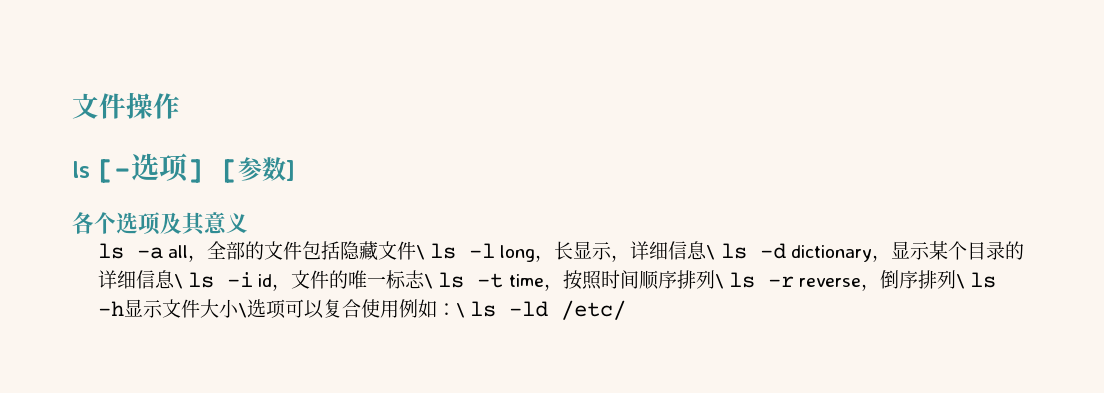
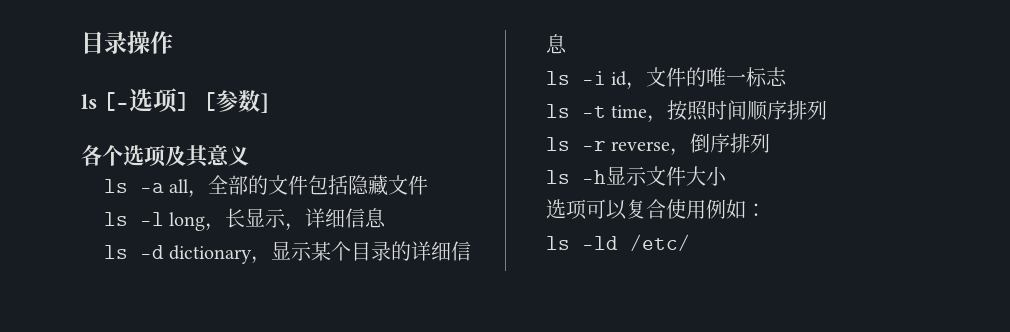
[72,93,126,119] 文件 -> [81,31,127,54] 目录
[416,245,426,260] \ -> (429, 185) //
[706,245,716,260] \ -> (387, 218) //
[173,274,183,289] \ -> (567, 44) //
[424,274,434,289] \ -> (788, 76) //
[714,274,724,289] \ -> (828, 110) //
[955,274,965,289] \ -> (771, 143) //
[237,303,247,318] \ -> (727, 176) //
[455,303,465,318] \ -> (766, 210) //

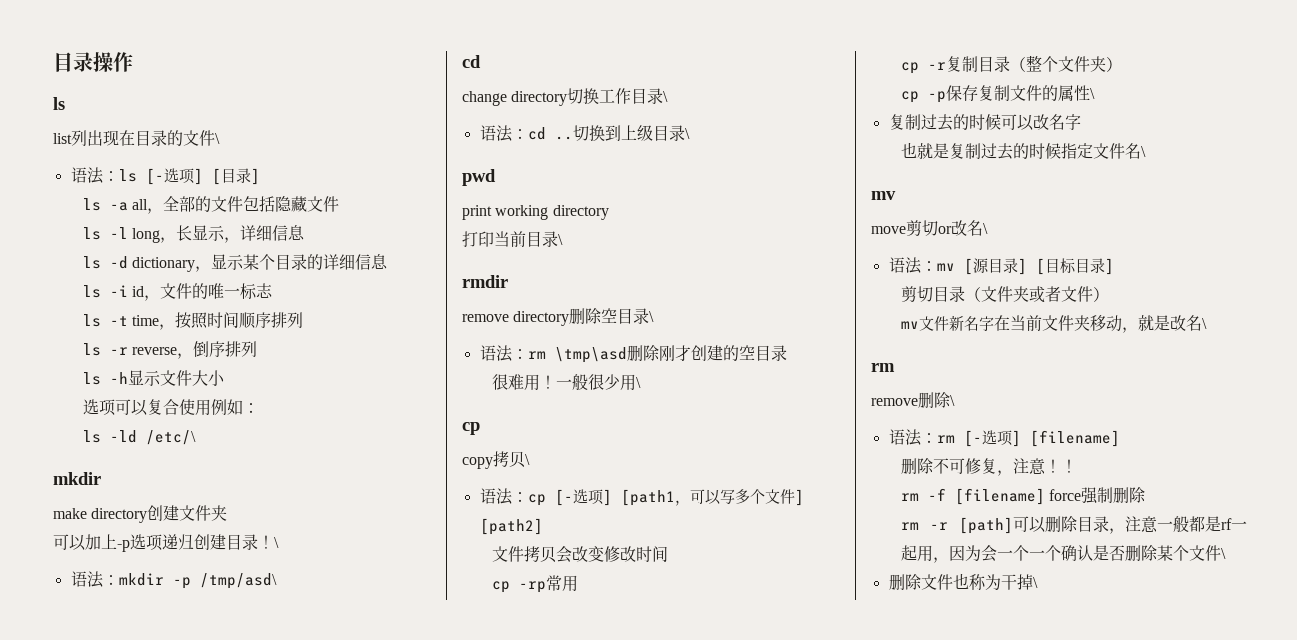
(97, 101) none -> [53,130,220,146] [70,167,137,184] // list列出现在目录的文件\ // 语法：ls
[216,90,269,113] [81,145,249,168] 参数] // 各个选项及其意义 -> [220,168,260,185] 目录]
[629,234,690,251] /etc/ -> [145,430,196,445] [53,472,101,485] [53,505,228,523] [53,534,279,552] [70,571,277,589] [462,55,481,68] [462,88,669,106] [479,125,690,142] [462,169,496,186] [462,205,609,220] [462,231,563,247] [462,275,508,288] [462,308,655,326] [479,345,787,363] [491,374,641,391] [462,422,480,435] [462,451,530,469] [479,488,804,506] [479,518,543,535] [491,546,668,563] [491,575,578,593] [900,55,1122,74] [900,85,1095,103] [888,114,1081,131] [900,142,1146,160] [871,191,896,200] [871,220,988,236] [888,257,1114,275] [900,286,1109,303] [900,315,1207,333] [871,363,895,372] [871,392,955,408] [888,429,1120,447] [900,458,1077,476] [900,487,1147,505] [900,516,1247,534] [900,545,1226,563] [888,573,1038,590] /etc/\ // mkdir // make directory创建文件夹 // 可以加上-p选项递归创建目录！\ // 语法：mkdir -p /tmp/asd\ // cd // change directory切换工作目录\ // 语法：cd ..切换到上级目录\ // pwd // print working directory // 打印当前目录\ // rmdir // remove directory删除空目录\ // 语法：rm \tmp\asd删除刚才创建的空目录 // 很难用！一般很少用\ // cp // copy拷贝\ // 语法：cp [-选项] [path1，可以写多个文件] [path2] // 文件拷贝会改变修改时间 // cp -rp常用 // cp -r复制目录（整个文件夹） // cp -p保存复制文件的属性\ // 复制过去的时候可以改名字 // 也就是复制过去的时候指定文件名\ // mv // move剪切or改名\ // 语法：mv [源目录] [目标目录] // 剪切目录（文件夹或者文件） // mv文件新名字在当前文件夹移动，就是改名\ // rm // remove删除\ // 语法：rm [-选项] [filename] // 删除不可修复，注意！！ // rm -f [filename] force强制删除 // rm -r [path]可以删除目录，注意一般都是rf一起用，因为会一个一个确认是否删除某个文件\ // 删除文件也称为干掉\

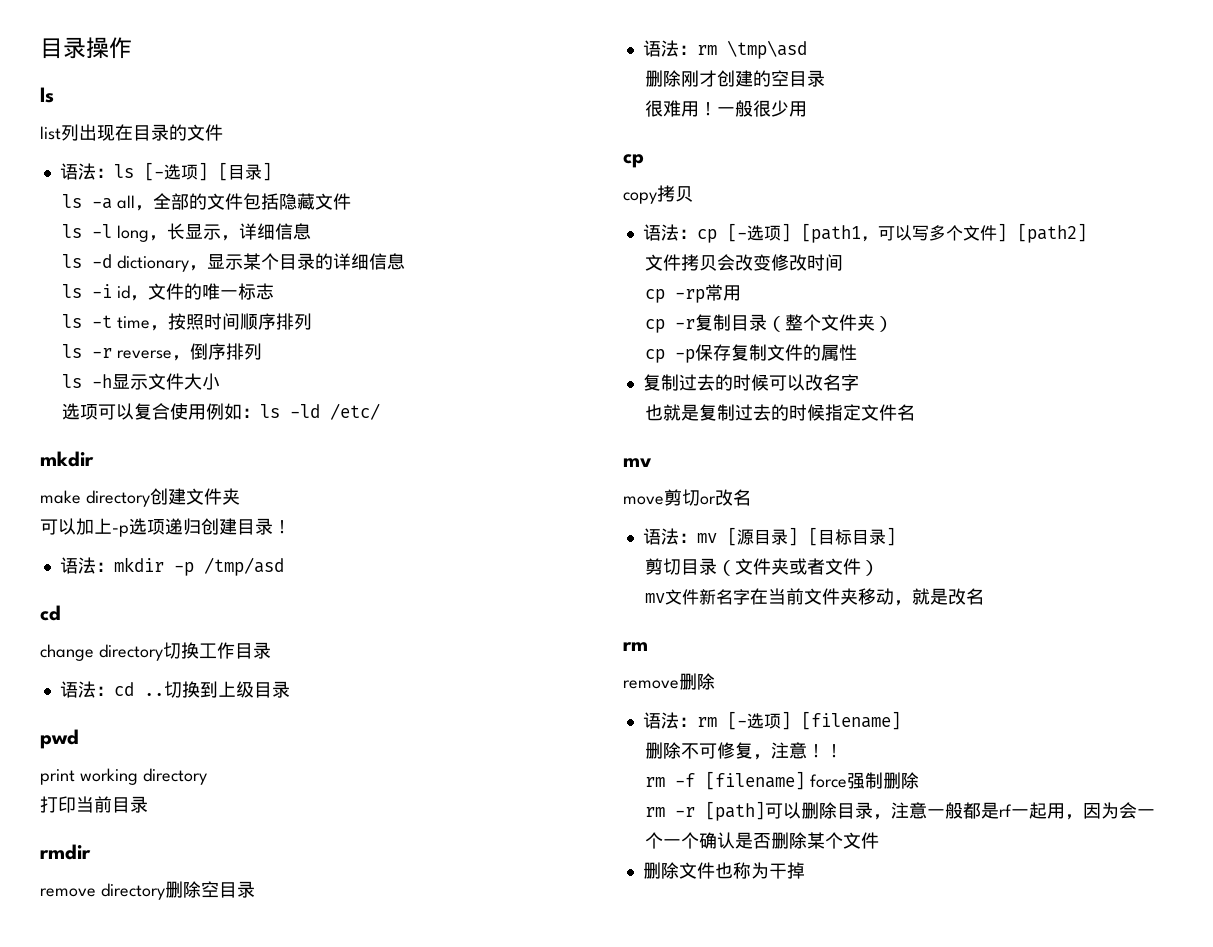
[215,133,220,144] \ -> (223, 132) none
(259, 408) // -> (261, 413) none
[145,430,196,445] /etc/\ -> [330,403,381,420] /etc/
[274,537,279,548] \ -> (291, 527) none
[199,573,277,589] /tmp/asd\ -> [203,557,284,576] /tmp/asd
[663,91,669,102] \ -> (271, 650) none
[684,128,690,139] \ -> (290, 689) none
[558,234,563,245] \ -> (148, 804) none
[649,311,655,322] \ -> (255, 889) none
(627, 355) none -> (807, 49) //
[635,377,641,388] \ -> (808, 109) none
[525,454,530,465] \ -> (693, 194) none
[1089,88,1095,99] \ -> (858, 352) none
[1140,146,1146,157] \ -> (916, 412) none
[983,223,988,234] \ -> (751, 497) none
[1201,318,1207,329] \ -> (985, 596) none
[950,395,955,406] \ -> (715, 681) none
[1220,548,1226,559] \ -> (880, 840) none
[1032,577,1038,588] \ -> (805, 870) none

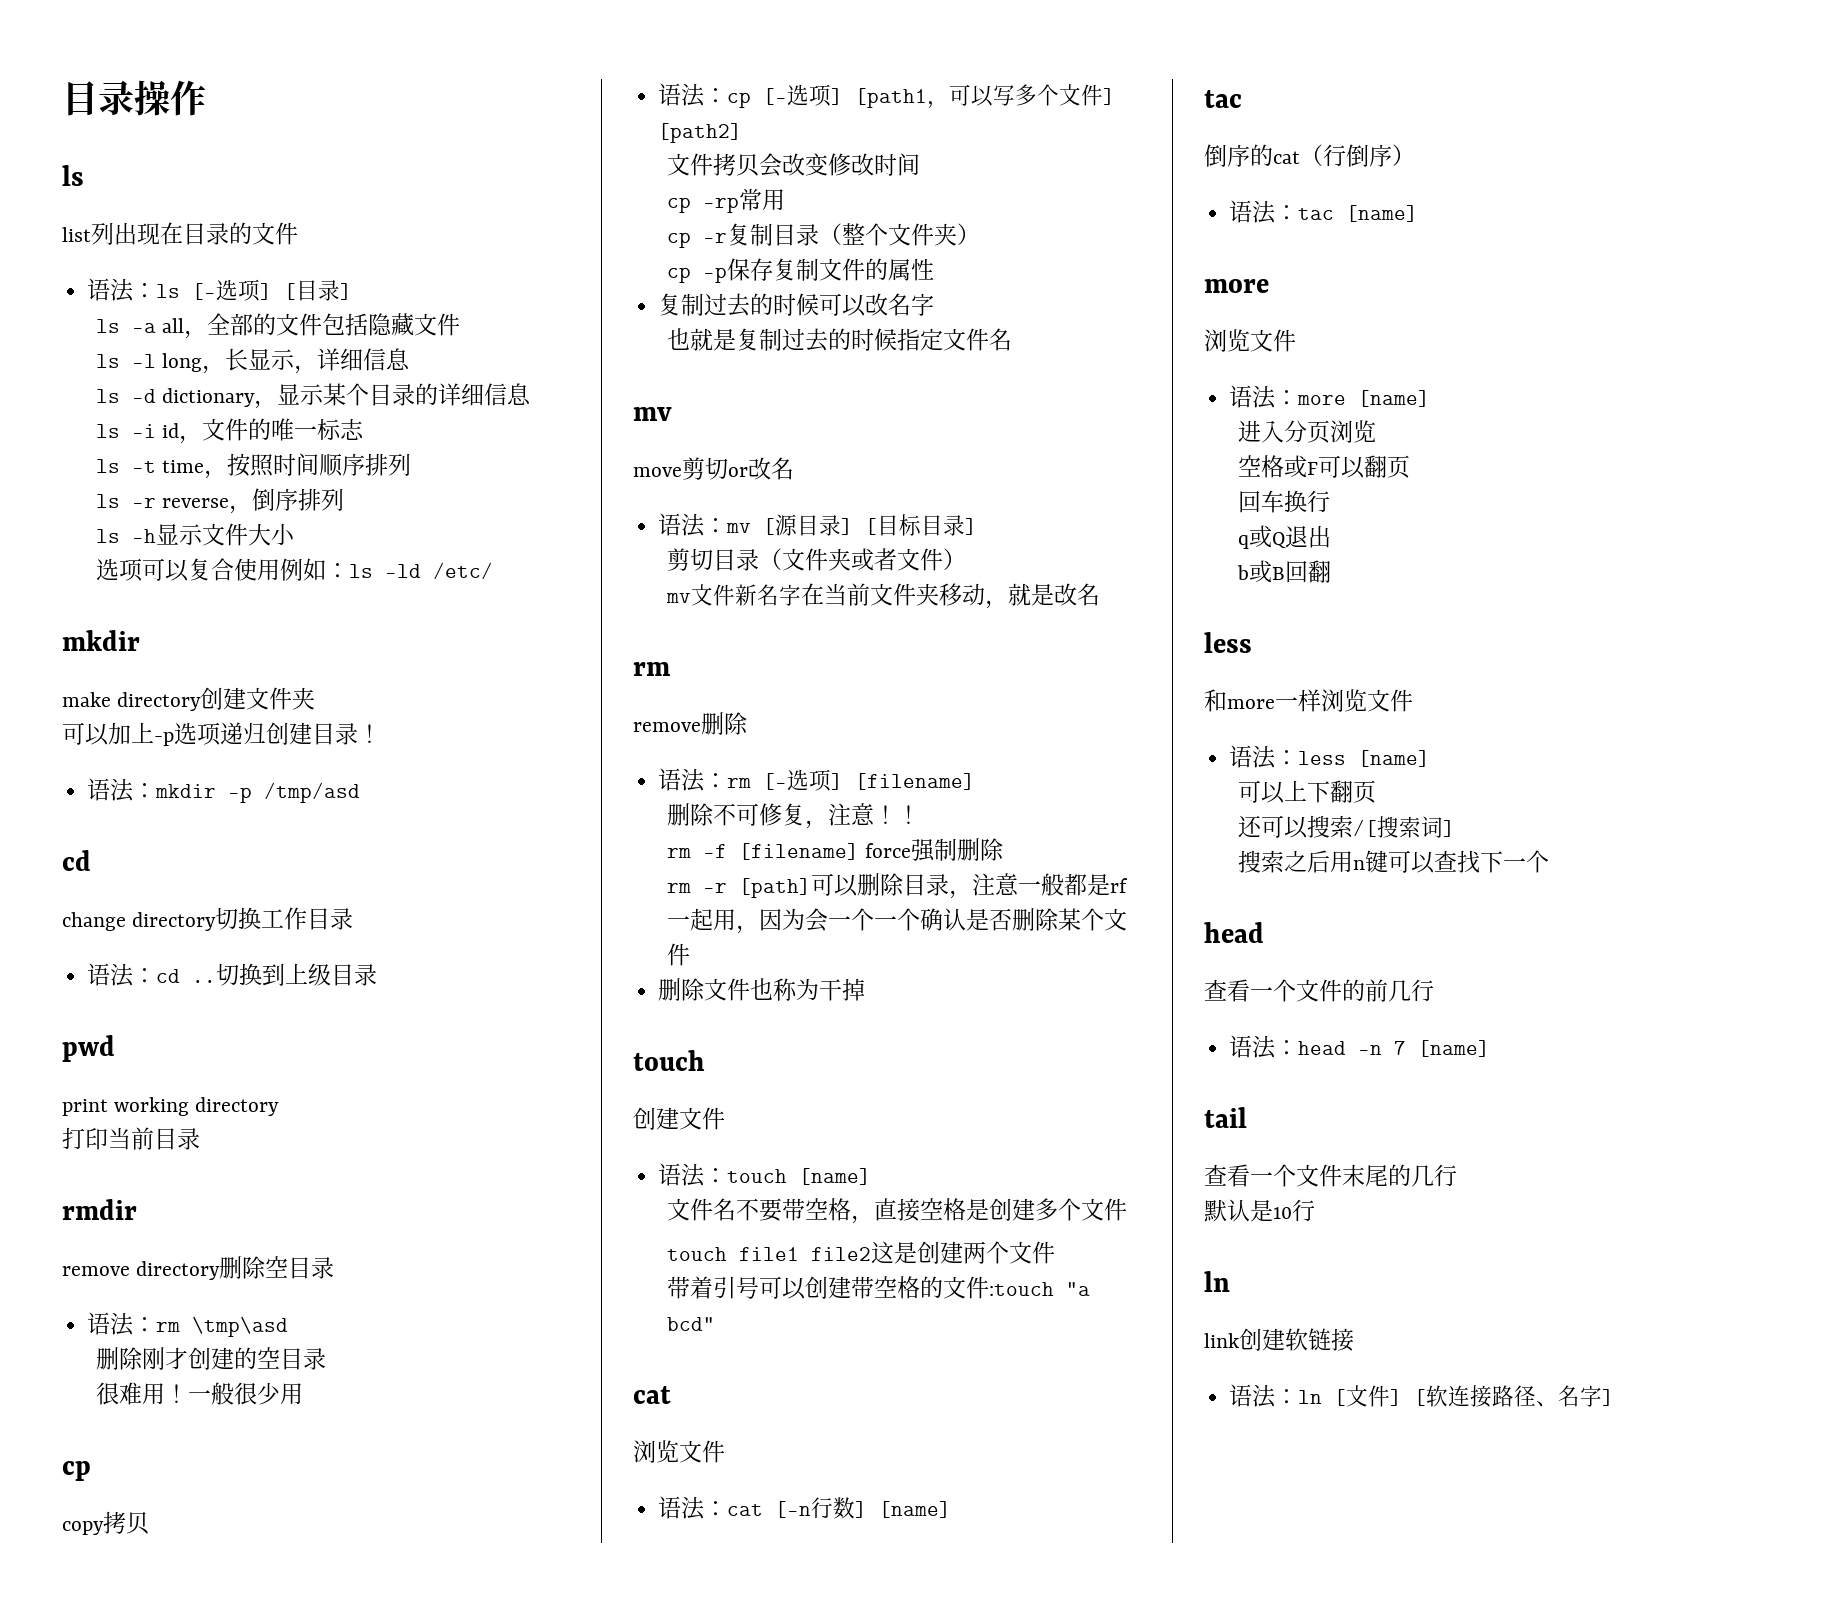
(805, 870) none -> [633,1050,705,1071] [633,1107,725,1130] [658,1163,872,1187] [666,1198,1127,1224] [666,1241,1055,1264] [666,1276,1090,1300] [666,1317,715,1331] [633,1386,671,1404] [633,1440,725,1463] [658,1496,952,1520] [1204,90,1242,108] [1204,144,1415,167] [1229,200,1419,224] [1204,279,1269,293] [1204,329,1296,352] [1229,385,1431,409] [1237,420,1376,443] [1237,455,1410,479] [1237,490,1330,513] [1237,525,1331,549] [1236,560,1331,583] [1204,632,1252,653] [1204,689,1413,712] [1229,745,1431,769] [1237,780,1376,804] [1237,815,1455,839] [1237,850,1549,874] [1204,922,1264,943] [1204,979,1434,1002] [1229,1035,1491,1059] [1204,1107,1247,1128] [1204,1164,1457,1187] [1204,1199,1315,1222] [1204,1271,1230,1292] [1204,1328,1354,1351] [1229,1384,1615,1408] // touch // 创建文件 // 语法：touch [name] // 文件名不要带空格，直接空格是创建多个文件 // touch file1 file2这是创建两个文件 // 带着引号可以创建带空格的文件:touch "a bcd" // cat // 浏览文件 // 语法：cat [-n行数] [name] // tac // 倒序的cat（行倒序） // 语法：tac [name] // more // 浏览文件 // 语法：more [name] // 进入分页浏览 // 空格或F可以翻页 // 回车换行 // q或Q退出 // b或B回翻 // less // 和more一样浏览文件 // 语法：less [name] // 可以上下翻页 // 还可以搜索/[搜索词] // 搜索之后用n键可以查找下一个 // head // 查看一个文件的前几行 // 语法：head -n 7 [name] // tail // 查看一个文件末尾的几行 // 默认是10行 // ln // link创建软链接 // 语法：ln [文件] [软连接路径、名字]

